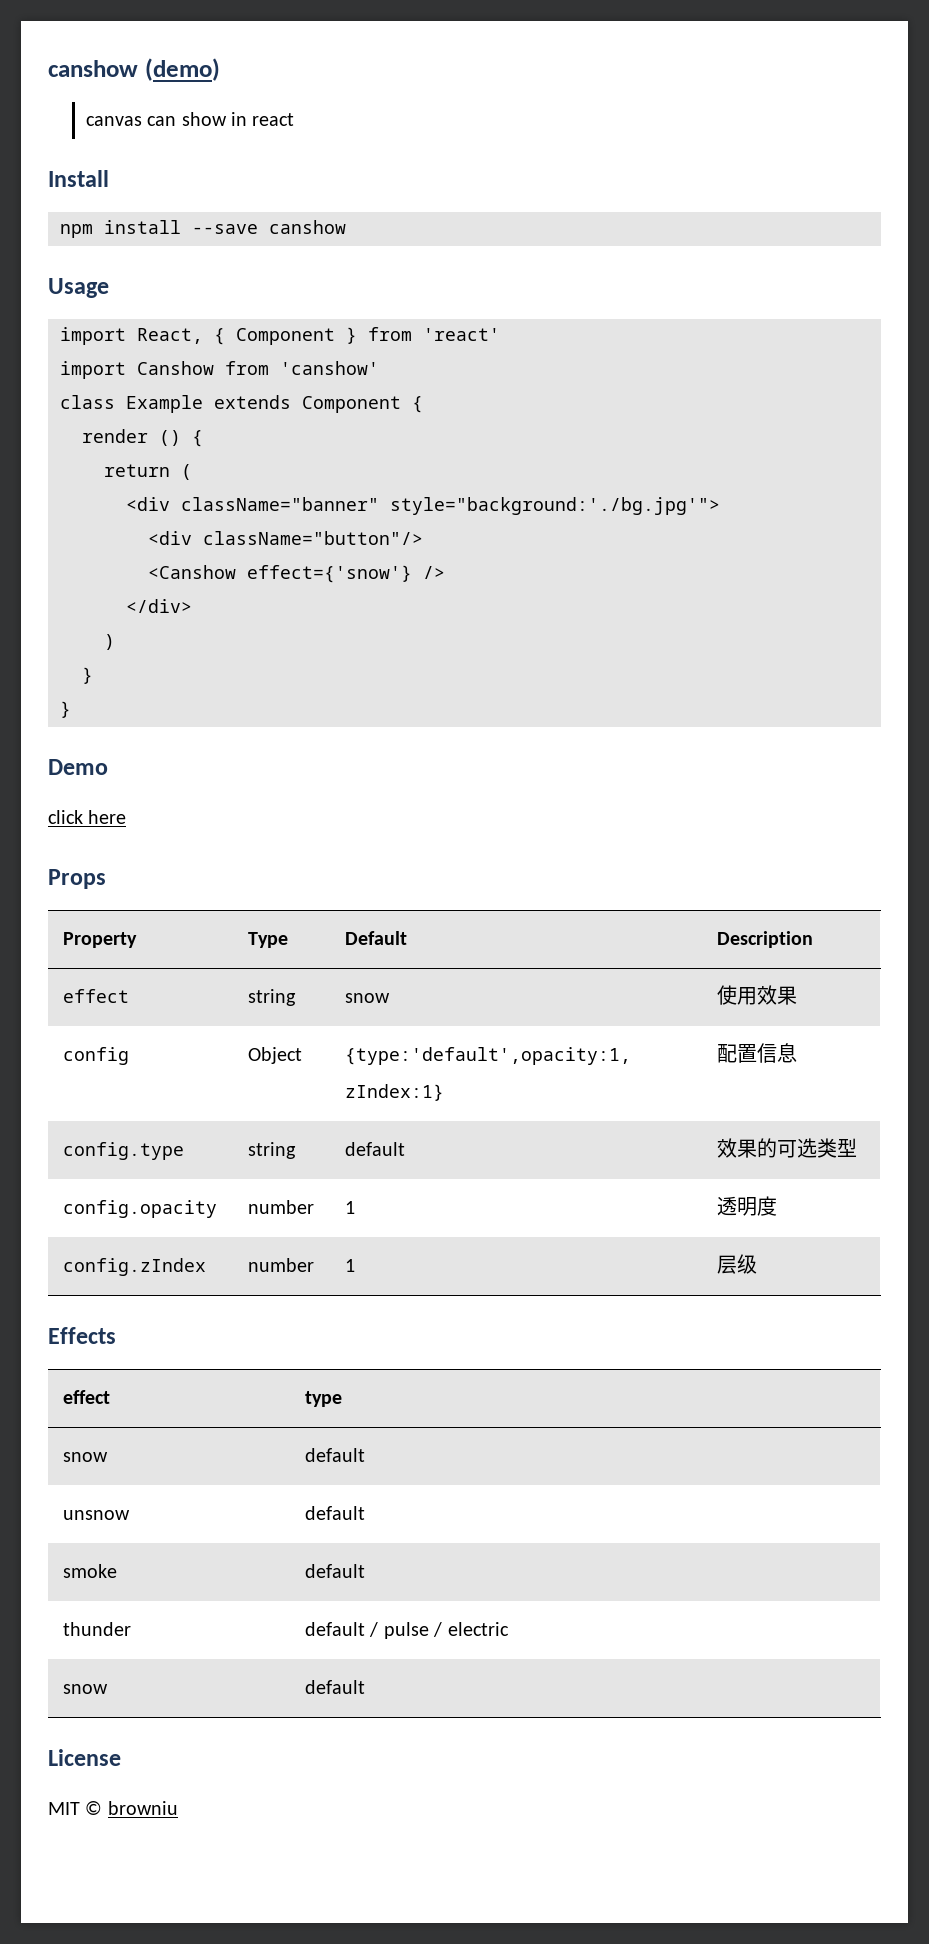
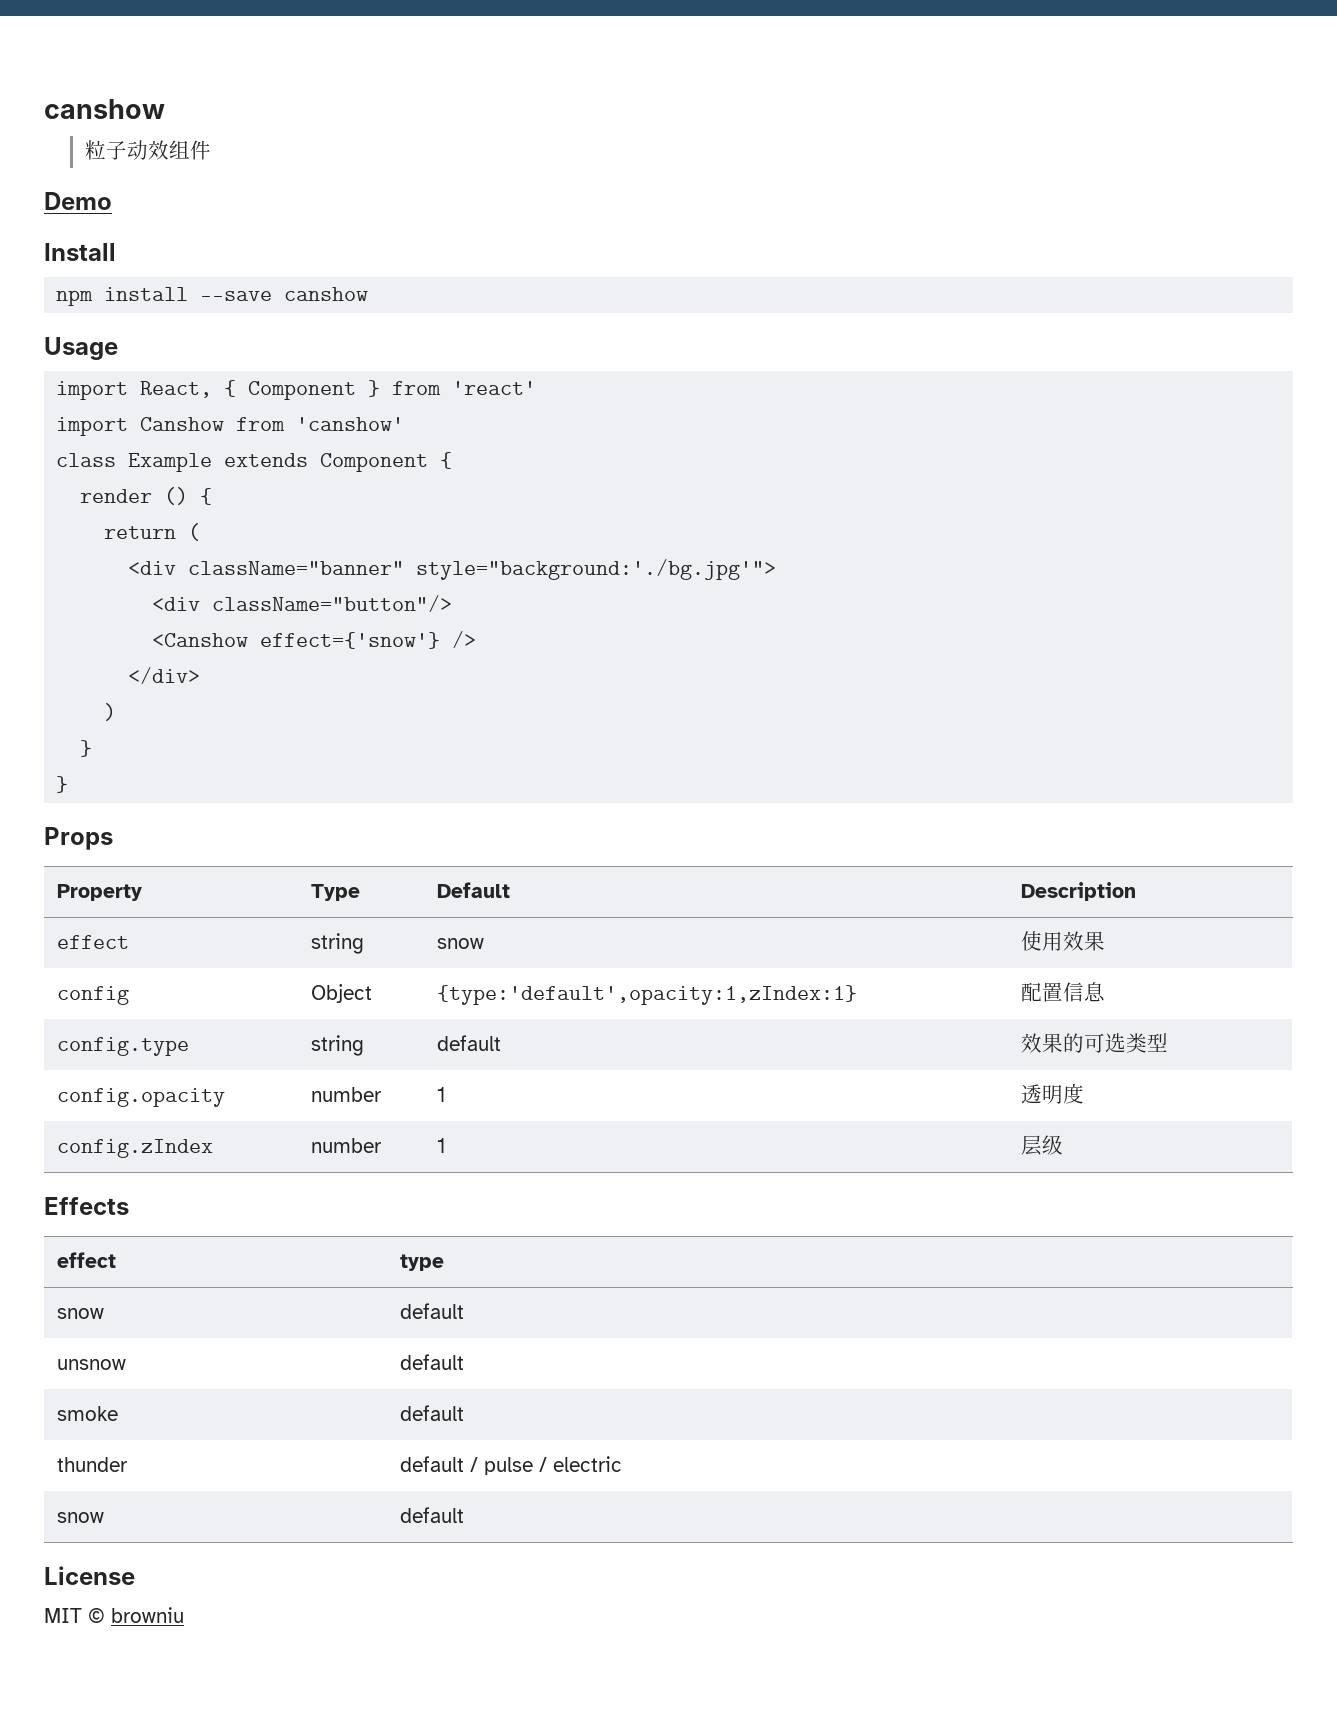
[48,58,220,81] [85,112,295,126] canshow (demo) // canvas can show in react -> [44,99,165,119] [84,140,211,160] [44,192,112,210] canshow // 粒子动效组件 // Demo
[48,759,108,775] [48,810,127,824] // Demo // click here -> (69, 784) none

